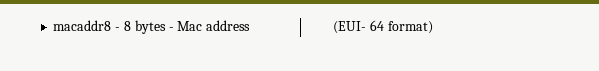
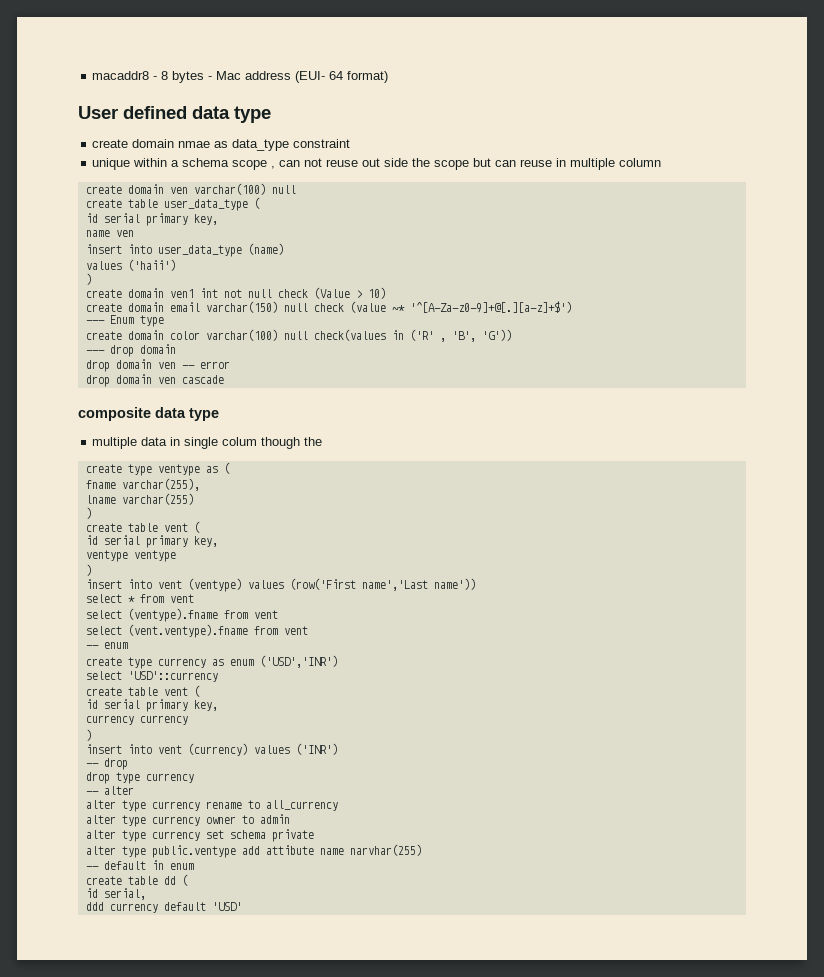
(433, 27) none -> [78,106,271,123] [92,139,351,151] [92,158,662,170] [85,183,296,195] [85,197,260,211] [85,213,218,226] [85,230,134,237] [85,243,284,257] [85,259,176,271] [85,273,92,285] [85,287,386,299] [85,301,572,313] [85,315,164,327] [85,329,512,342] [85,344,176,357] [85,359,230,372] [85,374,224,387] [78,407,219,421] [92,437,323,449] [85,462,230,476] [85,478,200,491] [85,493,194,505] [85,507,92,519] [85,521,200,533] [85,535,218,548] [85,550,176,562] [85,564,92,576] [85,578,476,592] [85,594,194,603] [85,608,278,622] [85,624,308,638] [85,642,128,649] [85,655,338,669] [85,671,218,682] [85,685,200,697] [85,699,218,712] [85,715,188,725] [85,729,92,741] [85,743,338,756] [85,758,128,770] [85,772,194,784] [85,786,134,795] [85,800,338,812] [85,814,290,827] [85,829,314,842] [85,844,422,858] [85,860,194,870] [85,874,188,886] [85,888,146,900] [85,902,242,913] // User defined data type // create domain nmae as data_type constraint // unique within a schema scope , can not reuse out side the scope but can reuse in multiple column // create domain ven varchar(100) null // create table user_data_type ( // id serial primary key, // name ven // insert into user_data_type (name) // values ('haii') // ) // create domain ven1 int not null check (Value > 10) // create domain email varchar(150) null check (value ~* '^[A-Za-z0-9]+@[.][a-z]+$') // --- Enum type // create domain color varchar(100) null check(values in ('R' , 'B', 'G')) // --- drop domain // drop domain ven -- error // drop domain ven cascade // composite data type // multiple data in single colum though the // create type ventype as ( // fname varchar(255), // lname varchar(255) // ) // create table vent ( // id serial primary key, // ventype ventype // ) // insert into vent (ventype) values (row('First name','Last name')) // select * from vent // select (ventype).fname from vent // select (vent.ventype).fname from vent // -- enum // create type currency as enum ('USD','INR') // select 'USD'::currency // create table vent ( // id serial primary key, // currency currency // ) // insert into vent (currency) values ('INR') // -- drop // drop type currency // -- alter // alter type currency rename to all_currency // alter type currency owner to admin // alter type currency set schema private // alter type public.ventype add attibute name narvhar(255) // -- default in enum // create table dd ( // id serial, // ddd currency default 'USD'

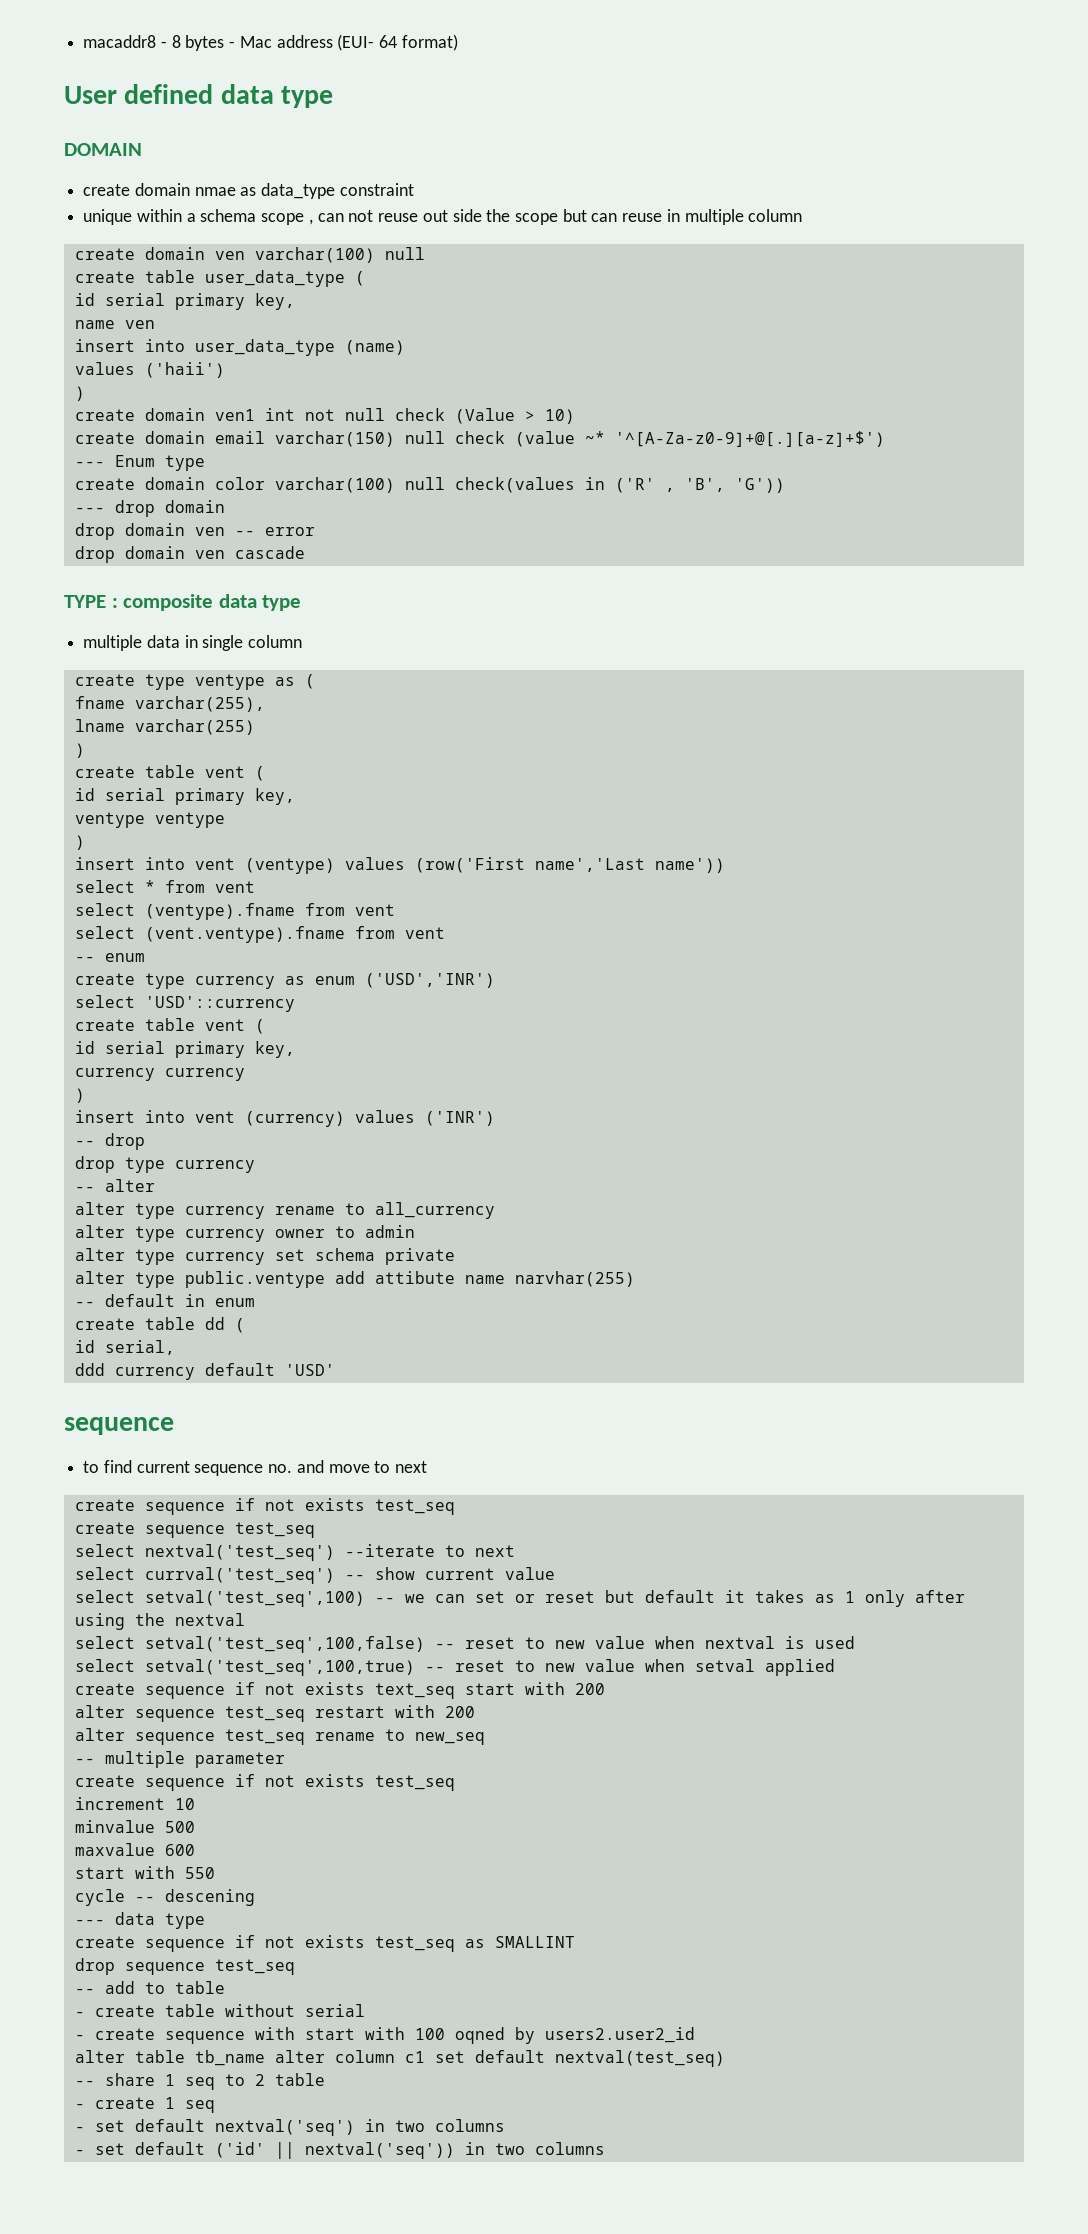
(271, 114) none -> [64,143,142,156] // DOMAIN
(224, 379) none -> [64,595,118,608] TYPE :
[222,437,323,449] colum though the -> [248,635,303,648] column
(242, 906) none -> [64,1417,174,1435] [83,1460,428,1476] [74,1498,455,1515] [74,1522,315,1538] [74,1544,515,1561] [74,1567,555,1584] [74,1590,965,1607] [74,1613,245,1630] [74,1636,855,1653] [74,1659,835,1676] [74,1682,605,1699] [74,1705,475,1722] [74,1728,485,1745] [74,1751,285,1768] [74,1774,455,1791] [74,1797,195,1810] [74,1820,195,1833] [74,1843,195,1856] [74,1866,215,1879] [74,1889,255,1906] [74,1912,205,1929] [74,1935,575,1952] [74,1958,295,1975] [74,1981,225,1994] [74,2004,365,2017] [74,2027,695,2044] [74,2050,725,2067] [74,2073,325,2090] [74,2097,215,2113] [74,2119,505,2136] [74,2142,605,2159] // sequence // to find current sequence no. and move to next // create sequence if not exists test_seq // create sequence test_seq // select nextval('test_seq') --iterate to next // select currval('test_seq') -- show current value // select setval('test_seq',100) -- we can set or reset but default it takes as 1 only after using the nextval // select setval('test_seq',100,false) -- reset to new value when nextval is used // select setval('test_seq',100,true) -- reset to new value when setval applied // create sequence if not exists text_seq start with 200 // alter sequence test_seq restart with 200 // alter sequence test_seq rename to new_seq // -- multiple parameter // create sequence if not exists test_seq // increment 10 // minvalue 500 // maxvalue 600 // start with 550 // cycle -- descening // --- data type // create sequence if not exists test_seq as SMALLINT // drop sequence test_seq // -- add to table // - create table without serial // - create sequence with start with 100 oqned by users2.user2_id // alter table tb_name alter column c1 set default nextval(test_seq) // -- share 1 seq to 2 table // - create 1 seq // - set default nextval('seq') in two columns // - set default ('id' || nextval('seq')) in two columns

